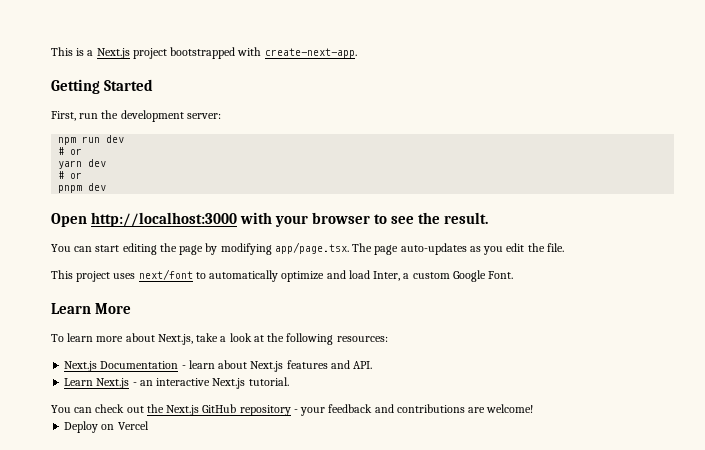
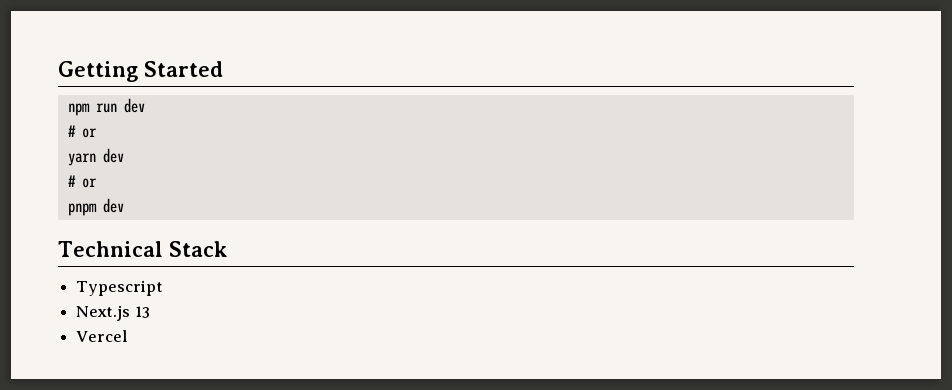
[51,47,357,59] [51,79,154,94] [51,110,221,122] This is a Next.js project bootstrapped with create-next-app. // Getting Started // First, run the development server: -> [58,61,223,82] Getting Started
[51,212,489,227] [51,242,564,255] [51,269,514,282] [51,303,132,314] [51,333,388,345] [64,360,373,372] [64,377,289,389] [51,404,534,416] [64,421,115,433] Open http://localhost:3000 with your browser to see the result. // You can start editing the page by modifying app/page.tsx. The page auto-updates as you edit the file. // This project uses next/font to automatically optimize and load Inter, a custom Google Font. // Learn More // To learn more about Next.js, take a look at the following resources: // Next.js Documentation - learn about Next.js features and API. // Learn Next.js - an interactive Next.js tutorial. // You can check out the Next.js GitHub repository - your feedback and contributions are welcome! // Deploy on -> [58,241,227,257] [76,280,164,296] [76,305,150,321] Technical Stack // Typescript // Next.js 13 //

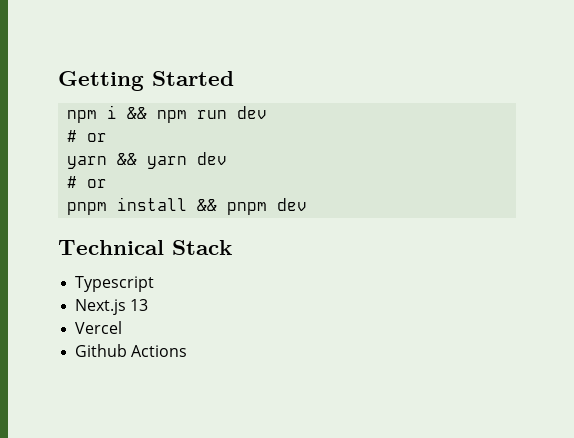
(90, 109) none -> [107,105,188,123] i && npm
(96, 159) none -> [117,153,188,169] && yarn
(97, 209) none -> [117,197,268,215] install && pnpm
(128, 336) none -> [75,344,188,357] // Github Actions

